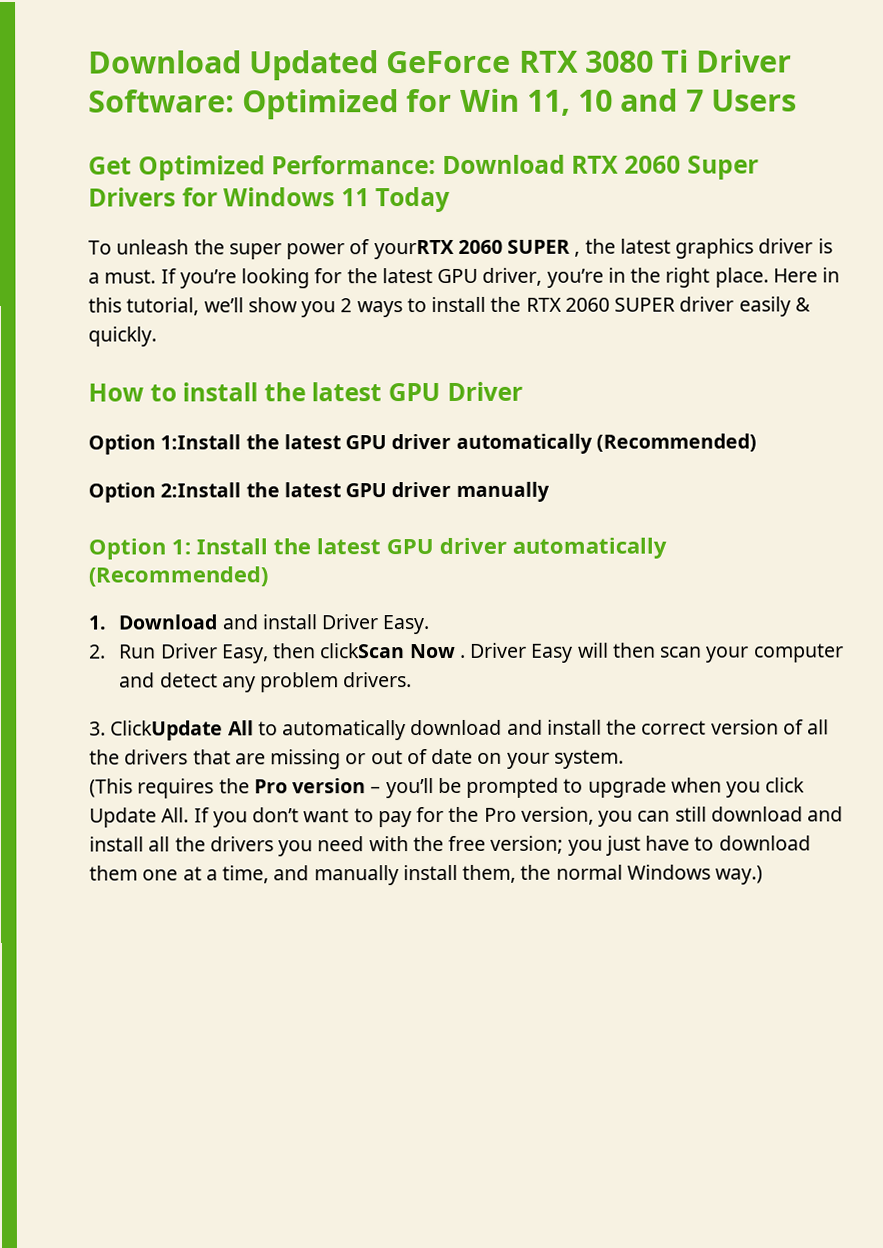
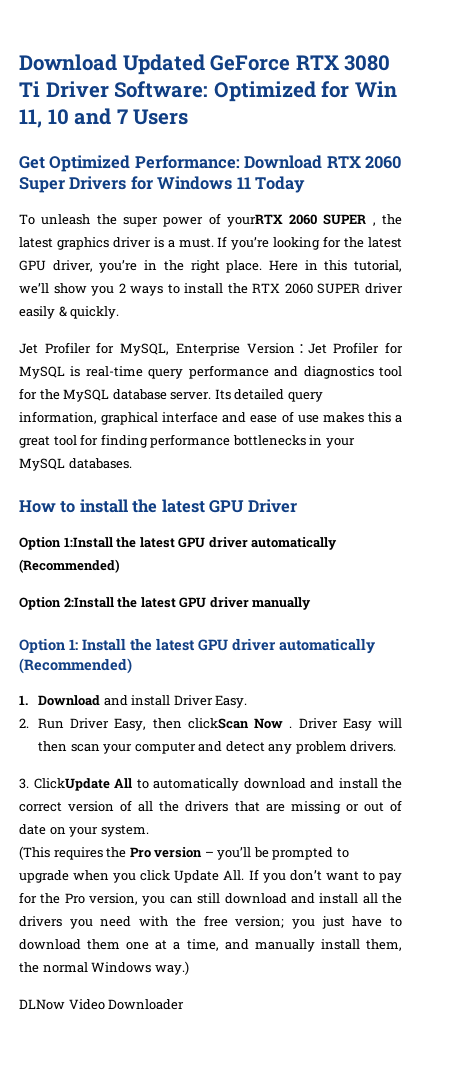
(157, 336) none -> [19,342,404,356] [19,365,402,379] [19,388,323,402] [19,411,402,425] [19,434,355,448] [19,458,132,471] // Jet Profiler for MySQL, Enterprise Version：Jet Profiler for MySQL is real-time query performance and diagnostics tool for the MySQL database server. Its detailed query information, graphical interface and ease of use makes this a great tool for finding performance bottlenecks in your MySQL databases.
(764, 875) none -> [19,999,185,1010] // DLNow Video Downloader

